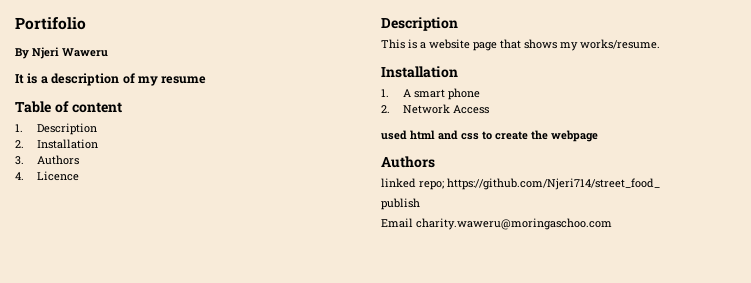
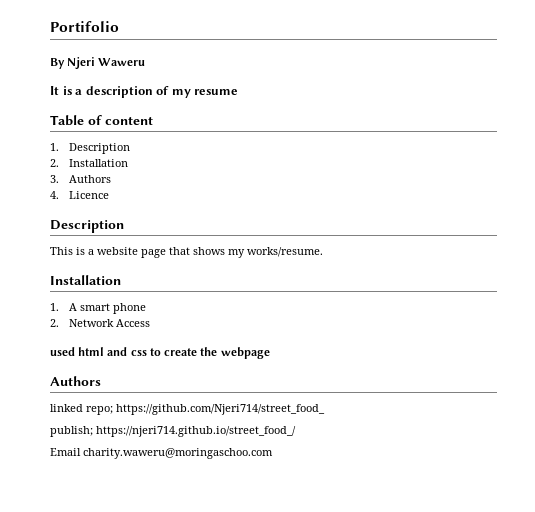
[381,198,420,210] publish -> [50,426,296,437] publish; https://njeri714.github.io/street_food_/

